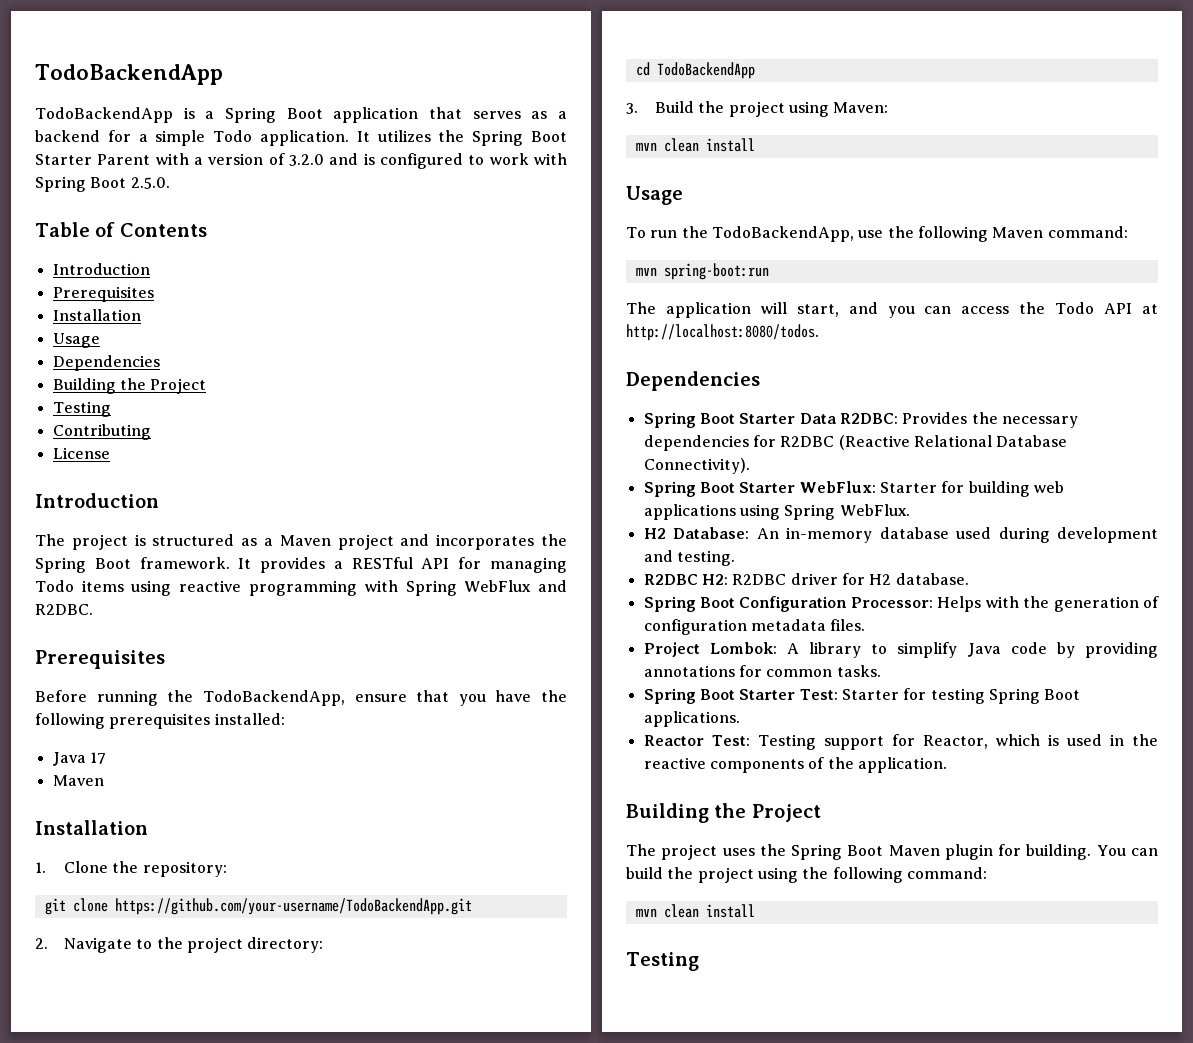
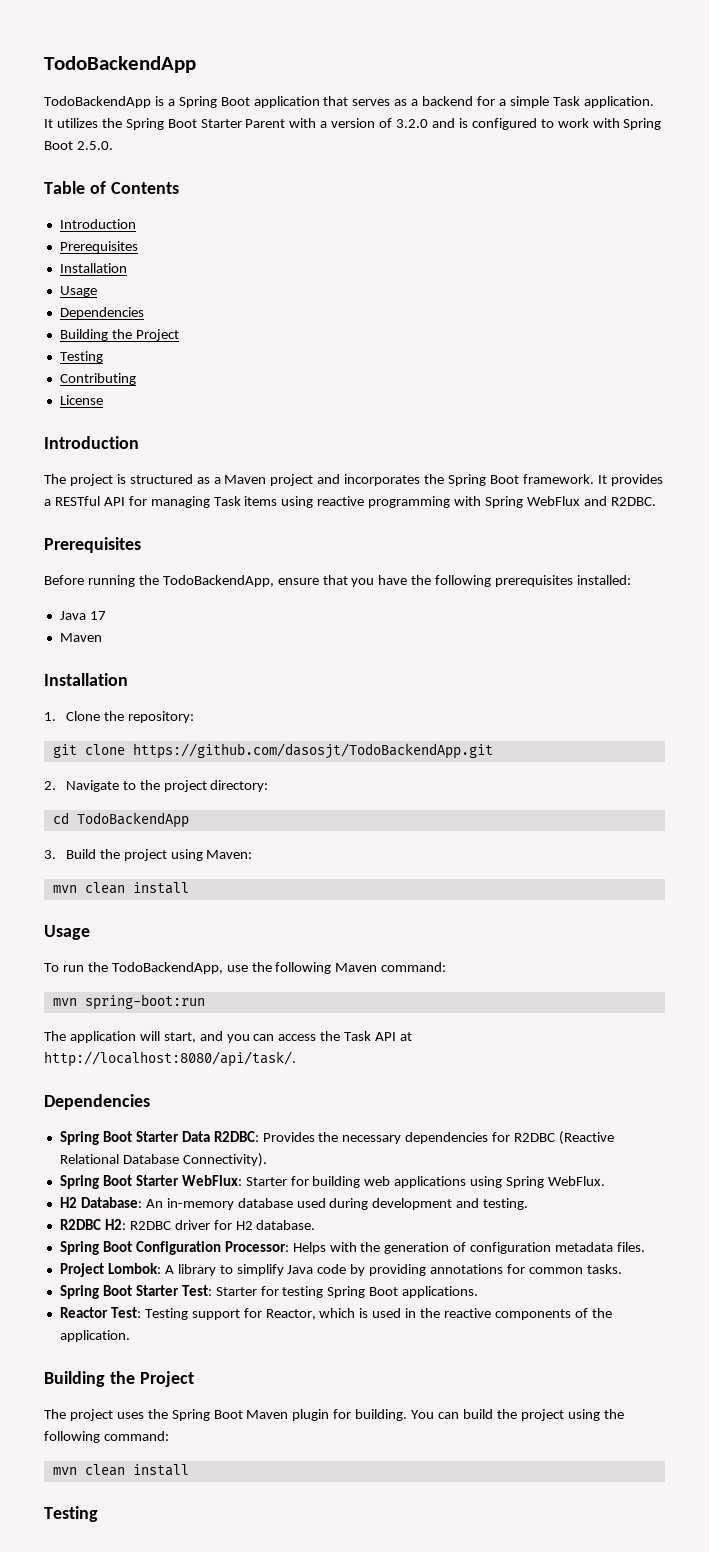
[213,130,253,142] Todo -> [552,96,580,106] Task
[35,580,74,592] Todo -> [213,496,241,506] Task
[114,898,472,915] https://github.com/your-username/TodoBackendApp.git -> [132,743,493,759] https://github.com/dasosjt/TodoBackendApp.git
[1055,302,1095,314] Todo -> [344,1031,372,1041] Task
[626,324,819,341] http://localhost:8080/todos. -> [44,1051,296,1067] http://localhost:8080/api/task/.

